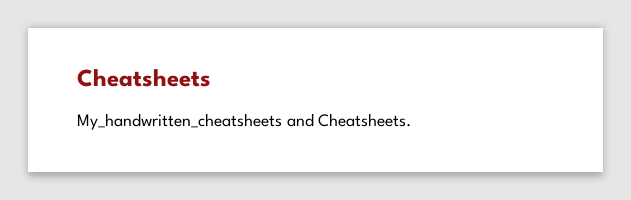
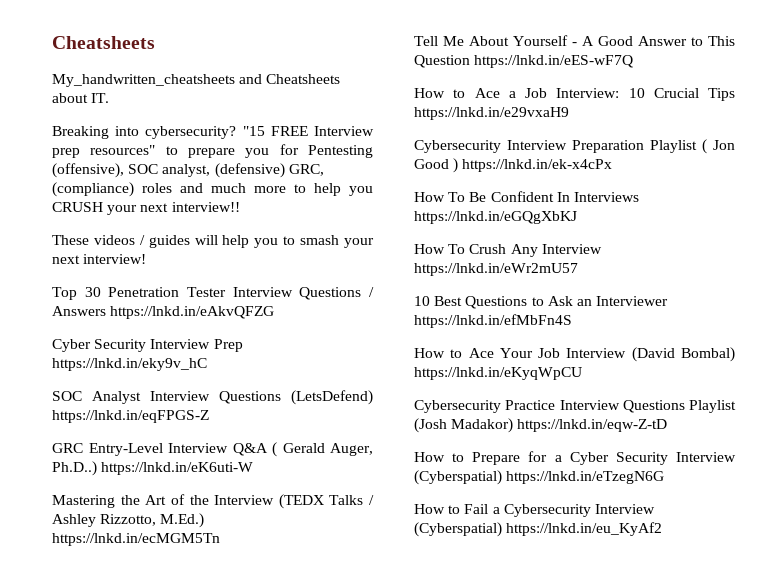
[318,113,412,127] Cheatsheets. -> [266,74,341,84] [52,93,110,103] [52,126,374,139] [52,144,373,158] [52,163,324,178] [52,182,373,197] [52,202,240,215] [52,235,374,248] [52,254,147,264] [52,287,374,300] [52,306,275,319] [52,339,243,352] [52,358,207,371] [52,390,373,405] [52,410,209,423] [52,442,373,457] [52,461,254,476] [52,494,374,509] [52,513,205,528] [52,533,220,546] [414,35,735,46] [414,55,634,68] [414,88,735,101] [414,107,569,120] [414,139,735,154] [414,158,613,173] [414,191,639,202] [414,211,577,224] [414,244,602,257] [414,263,578,276] [414,296,669,309] [414,314,572,328] [414,347,735,362] [414,367,582,380] [414,400,736,413] [414,418,668,433] [414,451,736,465] [414,470,665,485] [414,504,655,517] [414,522,663,537] Cheatsheets about IT. // Breaking into cybersecurity? "15 FREE Interview prep resources" to prepare you for Pentesting (offensive), SOC analyst, (defensive) GRC, (compliance) roles and much more to help you CRUSH your next interview!! // These videos / guides will help you to smash your next interview! // Top 30 Penetration Tester Interview Questions / Answers https://lnkd.in/eAkvQFZG // Cyber Security Interview Prep https://lnkd.in/eky9v_hC // SOC Analyst Interview Questions (LetsDefend) https://lnkd.in/eqFPGS-Z // GRC Entry-Level Interview Q&A ( Gerald Auger, Ph.D..) https://lnkd.in/eK6uti-W // Mastering the Art of the Interview (TEDX Talks / Ashley Rizzotto, M.Ed.) https://lnkd.in/ecMGM5Tn // Tell Me About Yourself - A Good Answer to This Question https://lnkd.in/eES-wF7Q // How to Ace a Job Interview: 10 Crucial Tips https://lnkd.in/e29vxaH9 // Cybersecurity Interview Preparation Playlist ( Jon Good ) https://lnkd.in/ek-x4cPx // How To Be Confident In Interviews https://lnkd.in/eGQgXbKJ // How To Crush Any Interview https://lnkd.in/eWr2mU57 // 10 Best Questions to Ask an Interviewer https://lnkd.in/efMbFn4S // How to Ace Your Job Interview (David Bombal) https://lnkd.in/eKyqWpCU // Cybersecurity Practice Interview Questions Playlist (Josh Madakor) https://lnkd.in/eqw-Z-tD // How to Prepare for a Cyber Security Interview (Cyberspatial) https://lnkd.in/eTzegN6G // How to Fail a Cybersecurity Interview (Cyberspatial) https://lnkd.in/eu_KyAf2

